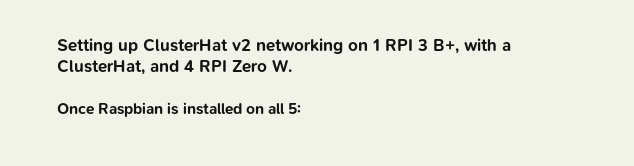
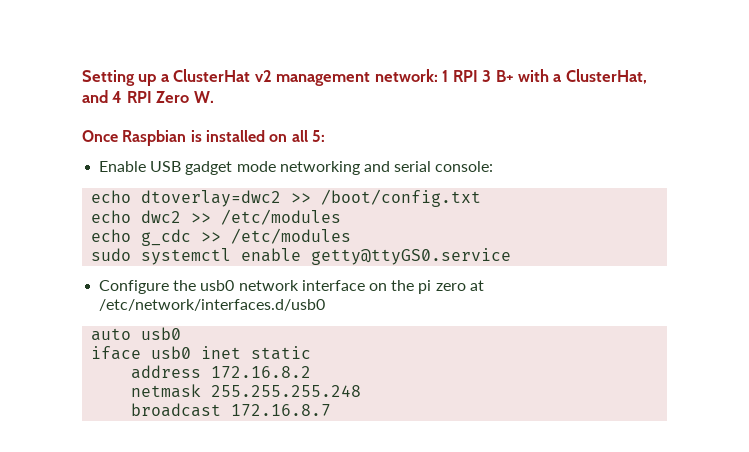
(138, 48) none -> [160,74,170,82] a
[256,38,368,54] networking on -> [276,69,438,86] management network:
[433,39,459,54] B+, -> [495,70,514,82] B+
(302, 108) none -> [99,161,494,175] [91,189,482,207] [91,209,342,225] [91,228,352,246] [91,248,512,265] [99,280,484,294] [99,299,326,311] [91,327,182,341] [91,346,312,360] [131,365,312,379] [131,384,362,398] [131,403,332,417] // Enable USB gadget mode networking and serial console: // echo dtoverlay=dwc2 >> /boot/config.txt // echo dwc2 >> /etc/modules // echo g_cdc >> /etc/modules // sudo systemctl enable getty@ttyGS0.service // Configure the usb0 network interface on the pi zero at /etc/network/interfaces.d/usb0 // auto usb0 // iface usb0 inet static // address 172.16.8.2 // netmask 255.255.255.248 // broadcast 172.16.8.7

